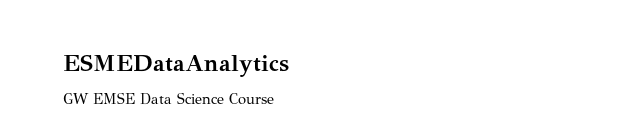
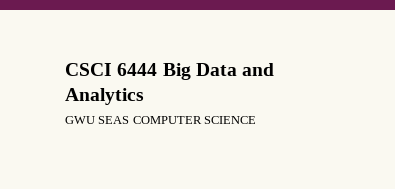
[63,54,289,77] [63,92,274,105] ESMEDataAnalytics // GW EMSE Data Science Course -> [65,63,275,80] [65,88,144,105] [65,116,257,124] CSCI 6444 Big Data and Analytics // GWU SEAS COMPUTER SCIENCE

